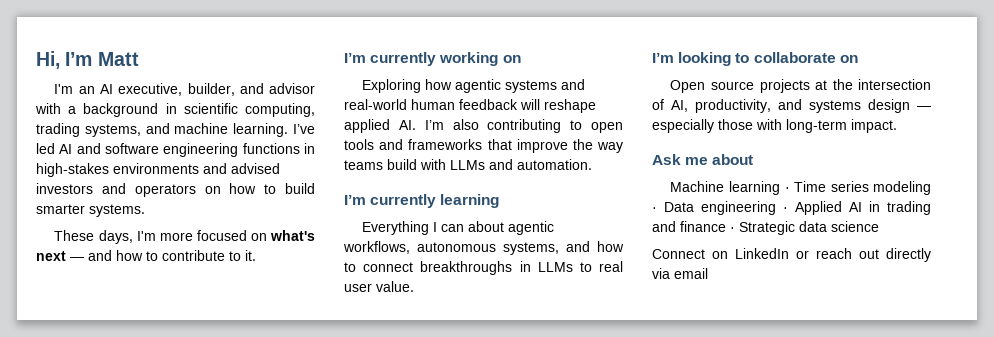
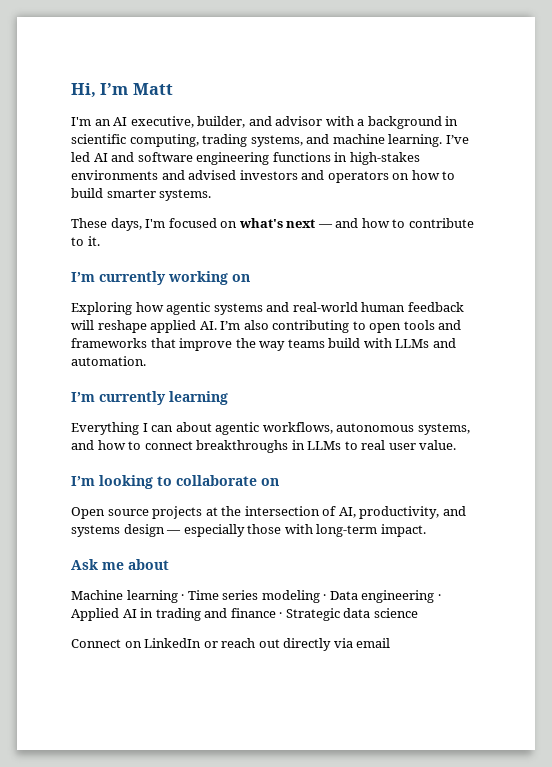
[159,232,193,241] more -> (166, 223) none

